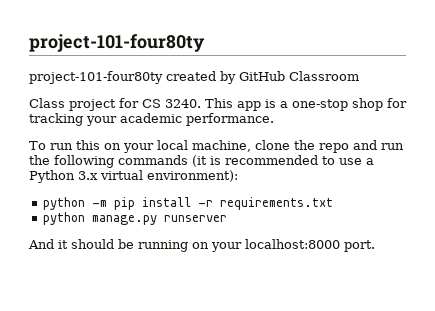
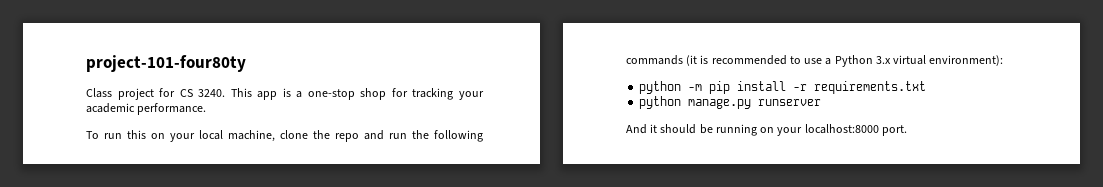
[29,34,205,52] [29,71,359,84] project-101-four80ty // project-101-four80ty created by GitHub Classroom -> [86,55,246,72] project-101-four80ty

